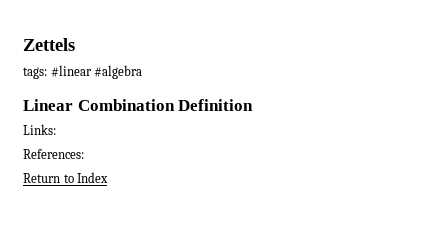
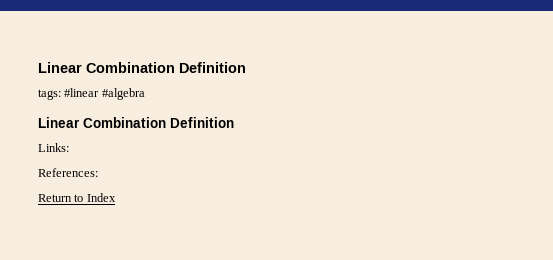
[23,38,75,51] Zettels -> [38,62,246,73] Linear Combination Definition

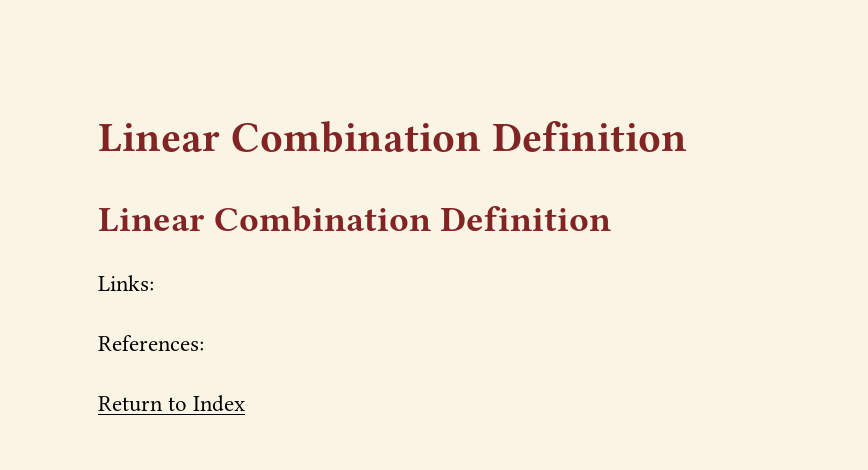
[38,62,246,73] [38,88,145,100] Linear Combination Definition // tags: #linear #algebra -> [98,121,688,153] Linear Combination Definition

